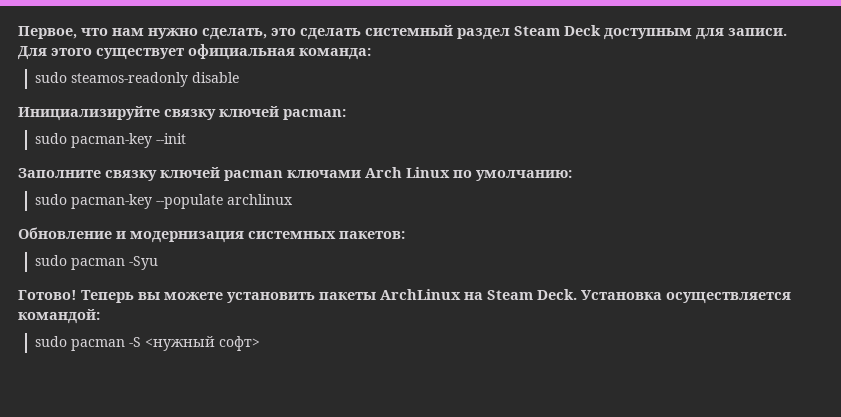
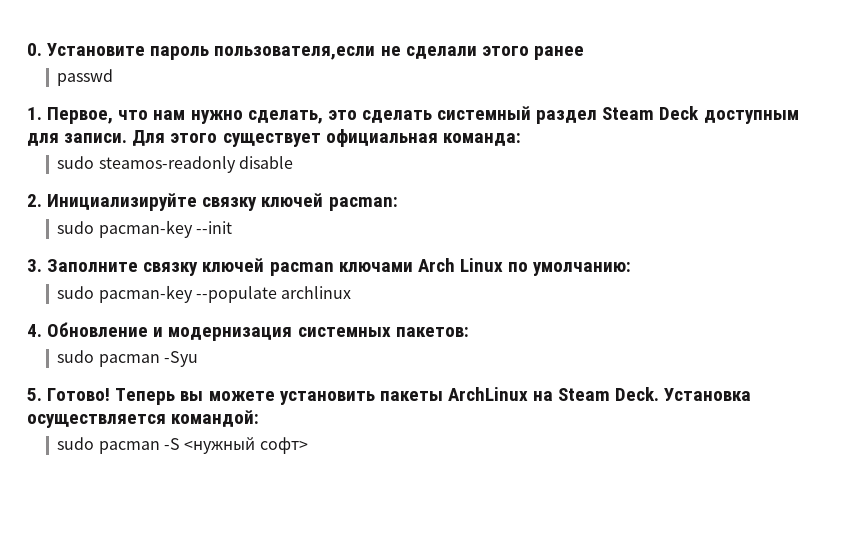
(18, 32) none -> [27,43,584,60] [57,69,114,86] [27,107,42,120] 0. Установите пароль пользователя,если не сделали этого ранее // passwd // 1.
(239, 77) none -> [27,194,42,207] 2.
(186, 138) none -> [27,259,42,272] 3.
(293, 199) none -> [27,324,42,337] 4.
(158, 263) none -> [27,388,42,401] 5.

